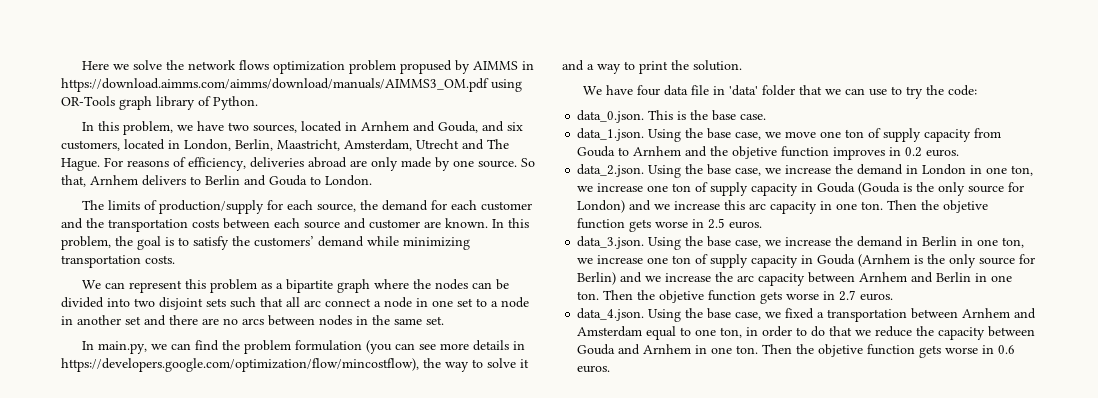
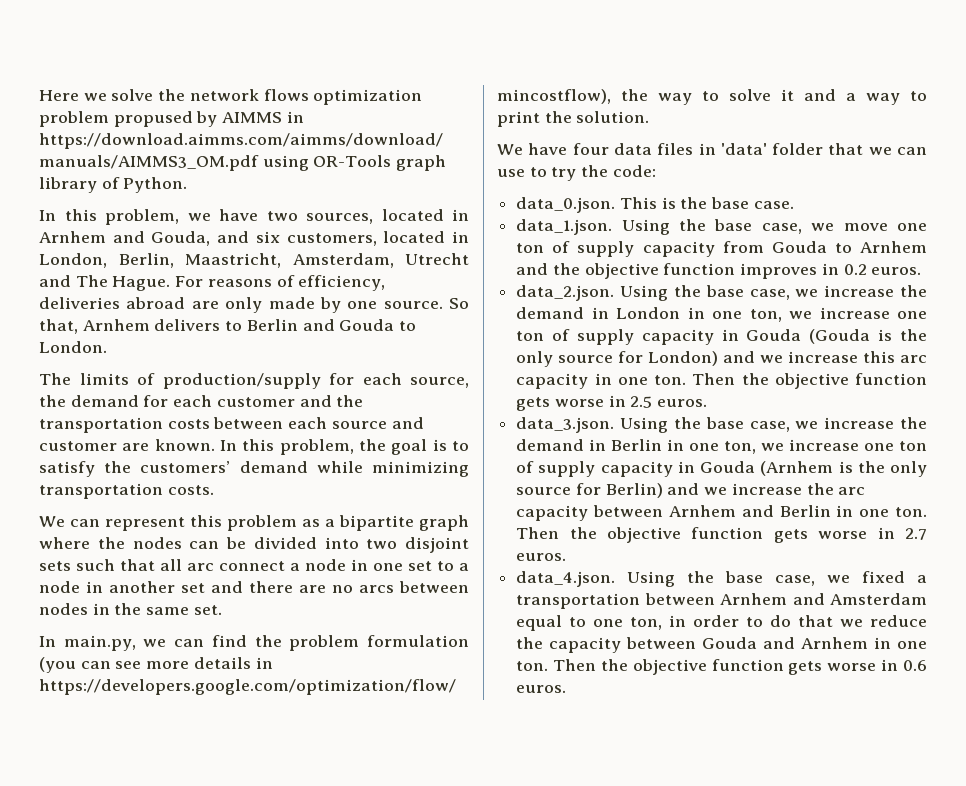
[691,85,710,95] file -> [657,143,694,155] files
[732,146,778,159] objetive -> [584,263,659,279] objective
[943,200,989,213] objetive -> [774,373,849,389] objective
[659,290,705,303] objetive -> [607,527,682,543] objective
[818,344,864,357] objetive -> [632,659,707,675] objective

